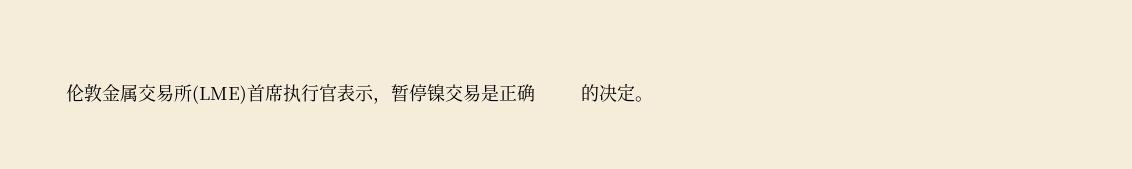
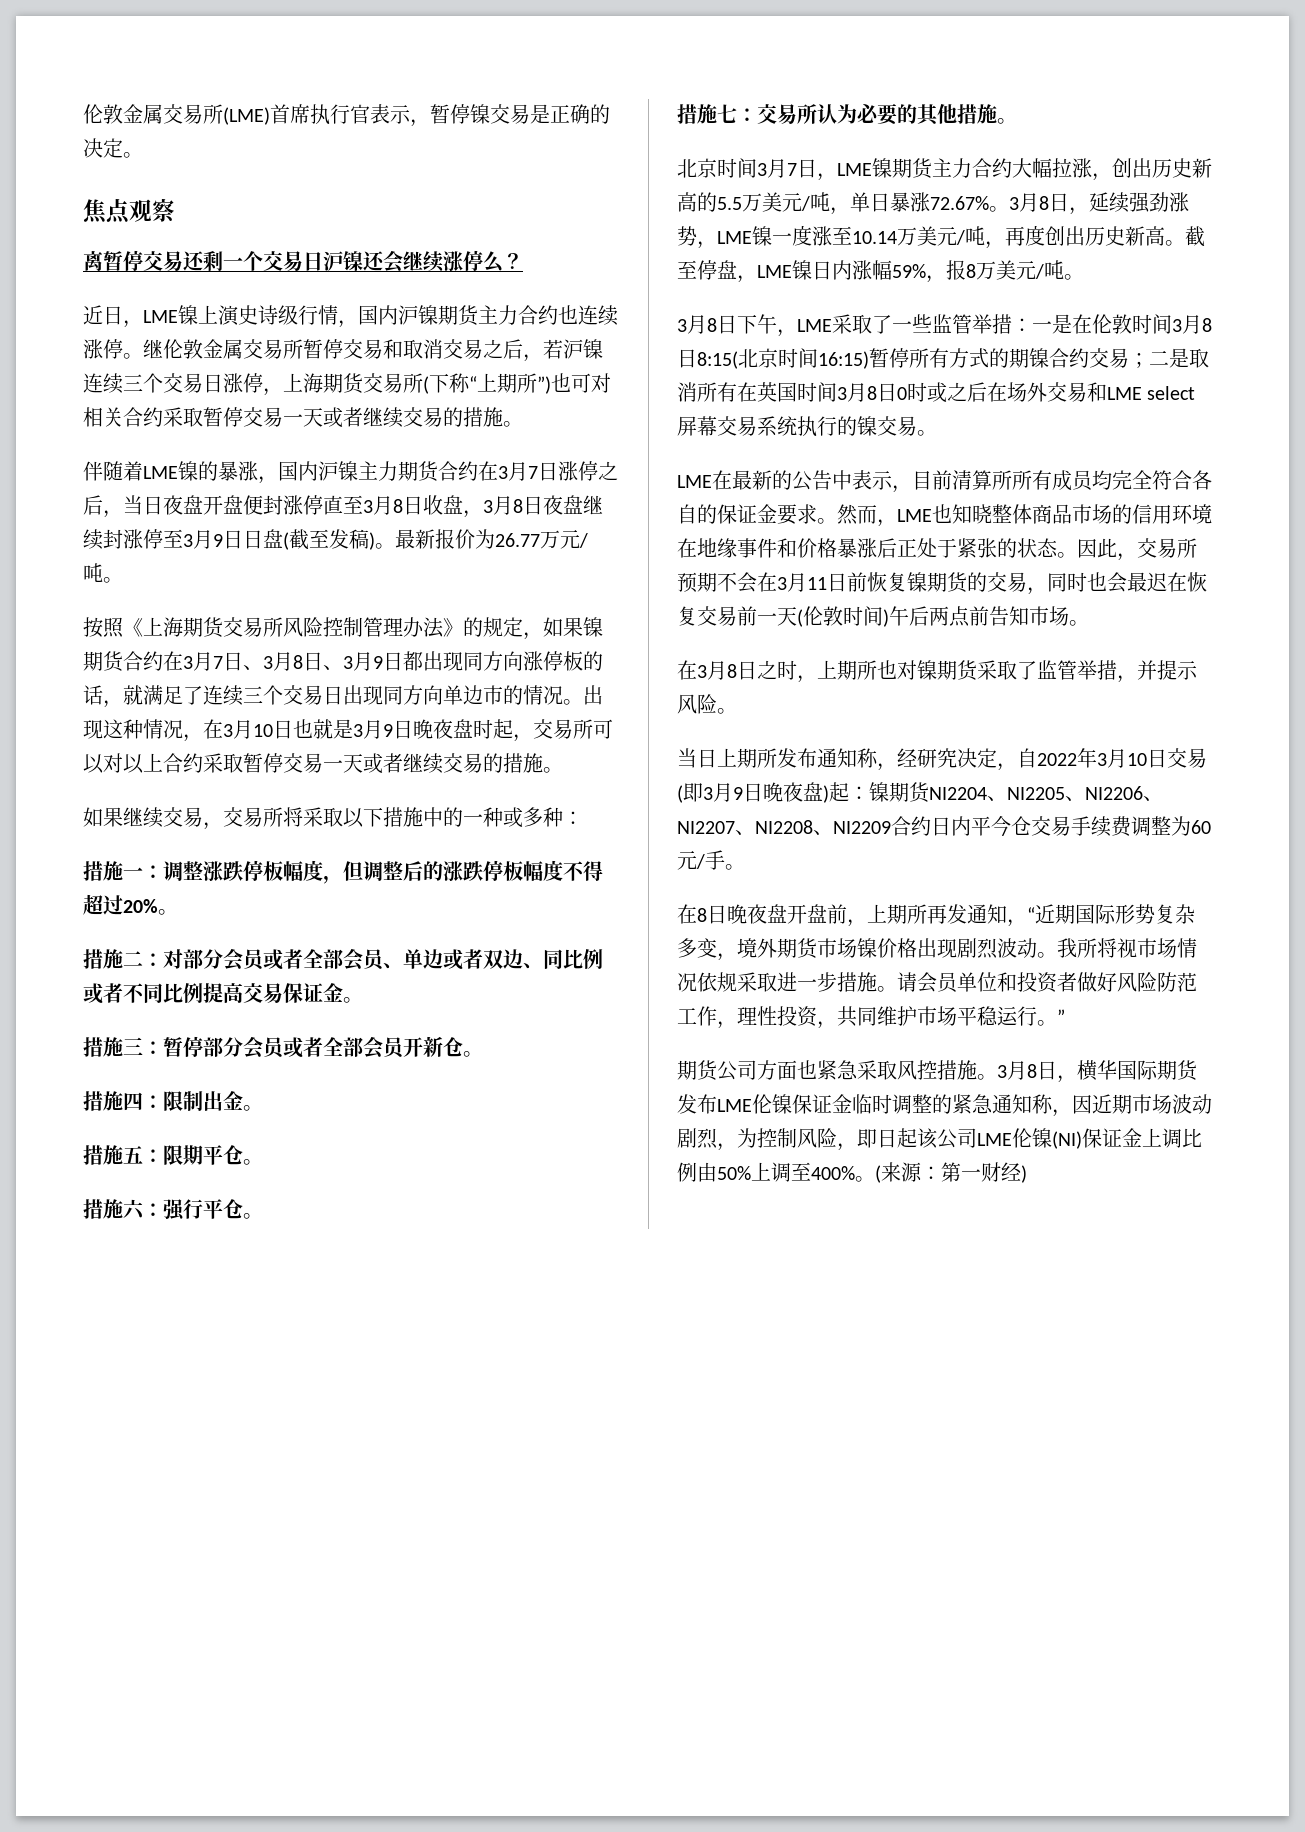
(653, 99) none -> [83,198,175,224] [83,250,523,273] [83,305,618,328] [83,339,603,362] [83,373,611,396] [83,407,523,428] [83,461,618,484] [83,495,603,518] [83,529,588,550] [83,563,123,583] [83,617,603,640] [83,651,603,672] [83,685,603,708] [83,719,613,742] [83,753,563,774] [83,807,583,830] [83,860,603,884] [83,894,178,915] [83,948,603,971] [83,982,363,1004] [83,1036,483,1059] [83,1091,263,1111] [83,1145,263,1165] [83,1199,263,1221] [677,104,1017,126] [677,158,1212,181] [677,192,1189,215] [677,225,1205,249] [677,260,1084,283] [677,314,1212,337] [677,348,1209,369] [677,382,1196,403] [677,416,937,437] [677,470,1212,493] [677,504,1212,527] [677,538,1197,561] [677,572,1207,595] [677,606,1089,627] [677,660,1198,683] [677,694,737,714] [677,748,1207,771] [677,782,1163,803] [677,816,1211,837] [677,850,745,870] [677,904,1195,927] [677,938,1197,961] [677,972,1197,993] [677,1006,1065,1029] [677,1060,1199,1083] [677,1094,1212,1117] [677,1128,1202,1151] [677,1162,1027,1183] // 焦点观察 // 离暂停交易还剩一个交易日沪镍还会继续涨停么？ // 近日，LME镍上演史诗级行情，国内沪镍期货主力合约也连续涨停。继伦敦金属交易所暂停交易和取消交易之后，若沪镍连续三个交易日涨停，上海期货交易所(下称“上期所”)也可对相关合约采取暂停交易一天或者继续交易的措施。 // 伴随着LME镍的暴涨，国内沪镍主力期货合约在3月7日涨停之后，当日夜盘开盘便封涨停直至3月8日收盘，3月8日夜盘继续封涨停至3月9日日盘(截至发稿)。最新报价为26.77万元/吨。 // 按照《上海期货交易所风险控制管理办法》的规定，如果镍期货合约在3月7日、3月8日、3月9日都出现同方向涨停板的话，就满足了连续三个交易日出现同方向单边市的情况。出现这种情况，在3月10日也就是3月9日晚夜盘时起，交易所可以对以上合约采取暂停交易一天或者继续交易的措施。 // 如果继续交易，交易所将采取以下措施中的一种或多种： // 措施一：调整涨跌停板幅度，但调整后的涨跌停板幅度不得超过20%。 // 措施二：对部分会员或者全部会员、单边或者双边、同比例或者不同比例提高交易保证金。 // 措施三：暂停部分会员或者全部会员开新仓。 // 措施四：限制出金。 // 措施五：限期平仓。 // 措施六：强行平仓。 // 措施七：交易所认为必要的其他措施。 // 北京时间3月7日，LME镍期货主力合约大幅拉涨，创出历史新高的5.5万美元/吨，单日暴涨72.67%。3月8日，延续强劲涨势，LME镍一度涨至10.14万美元/吨，再度创出历史新高。截至停盘，LME镍日内涨幅59%，报8万美元/吨。 // 3月8日下午，LME采取了一些监管举措：一是在伦敦时间3月8日8:15(北京时间16:15)暂停所有方式的期镍合约交易；二是取消所有在英国时间3月8日0时或之后在场外交易和LME select屏幕交易系统执行的镍交易。 // LME在最新的公告中表示，目前清算所所有成员均完全符合各自的保证金要求。然而，LME也知晓整体商品市场的信用环境在地缘事件和价格暴涨后正处于紧张的状态。因此，交易所预期不会在3月11日前恢复镍期货的交易，同时也会最迟在恢复交易前一天(伦敦时间)午后两点前告知市场。 // 在3月8日之时，上期所也对镍期货采取了监管举措，并提示风险。 // 当日上期所发布通知称，经研究决定，自2022年3月10日交易(即3月9日晚夜盘)起：镍期货NI2204、NI2205、NI2206、NI2207、NI2208、NI2209合约日内平今仓交易手续费调整为60元/手。 // 在8日晚夜盘开盘前，上期所再发通知，“近期国际形势复杂多变，境外期货市场镍价格出现剧烈波动。我所将视市场情况依规采取进一步措施。请会员单位和投资者做好风险防范工作，理性投资，共同维护市场平稳运行。” // 期货公司方面也紧急采取风控措施。3月8日，横华国际期货发布LME伦镍保证金临时调整的紧急通知称，因近期市场波动剧烈，为控制风险，即日起该公司LME伦镍(NI)保证金上调比例由50%上调至400%。(来源：第一财经)

